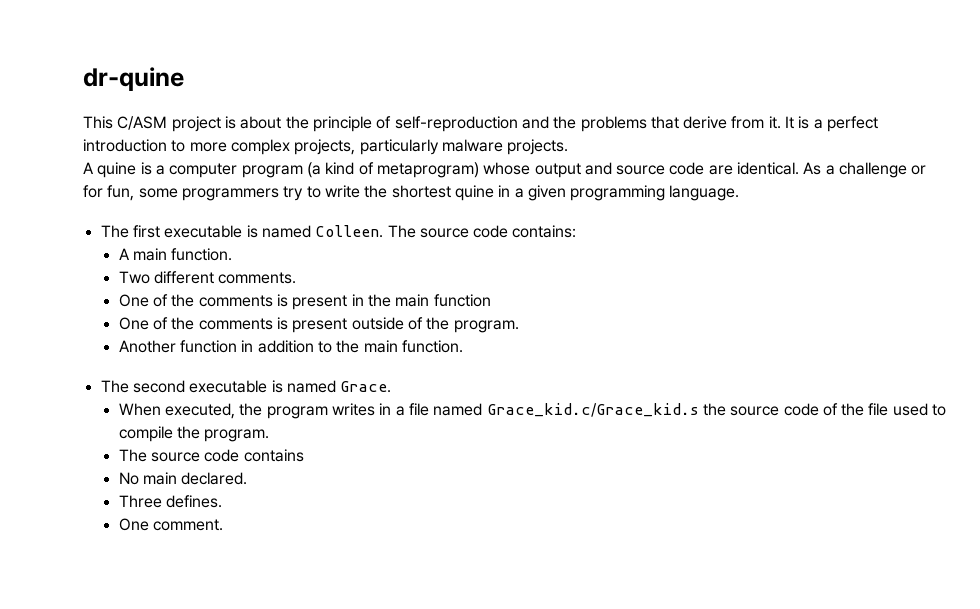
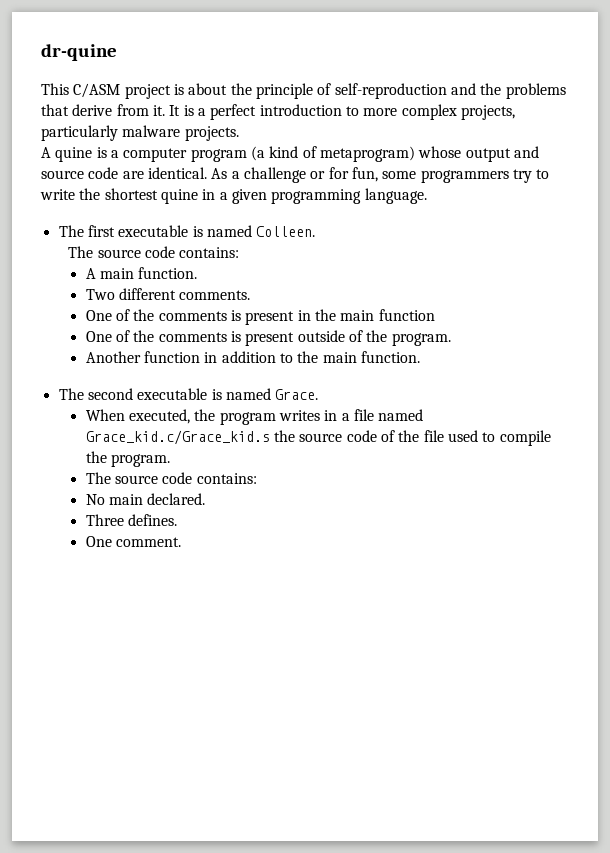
(384, 231) none -> (316, 231) //
[243,449,304,462] contains -> [196,473,257,484] contains:

